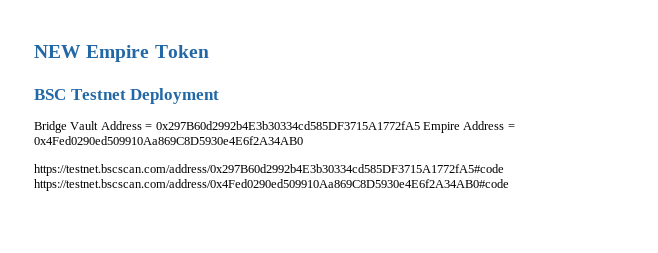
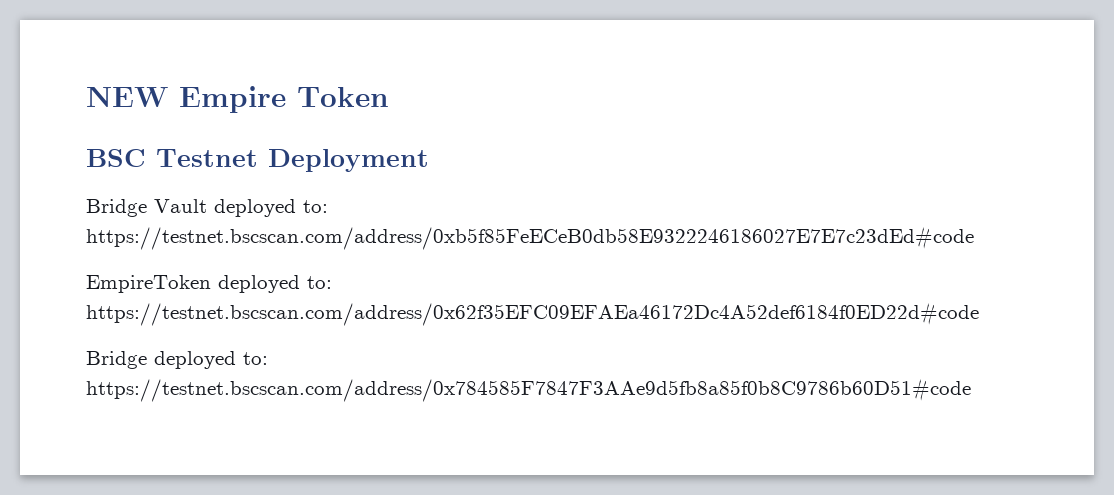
[100,121,515,133] [34,136,303,145] [34,164,504,176] [34,179,509,191] Address = 0x297B60d2992b4E3b30334cd585DF3715A1772fA5 Empire Address = 0x4Fed0290ed509910Aa869C8D5930e4E6f2A34AB0 // https://testnet.bscscan.com/address/0x297B60d2992b4E3b30334cd585DF3715A1772fA5#code https://testnet.bscscan.com/address/0x4Fed0290ed509910Aa869C8D5930e4E6f2A34AB0#code -> [214,199,328,217] [86,226,974,250] [86,275,332,293] [86,302,979,326] [86,351,268,369] [86,378,971,402] deployed to: https://testnet.bscscan.com/address/0xb5f85FeECeB0db58E9322246186027E7E7c23dEd#code // EmpireToken deployed to: https://testnet.bscscan.com/address/0x62f35EFC09EFAEa46172Dc4A52def6184f0ED22d#code // Bridge deployed to: https://testnet.bscscan.com/address/0x784585F7847F3AAe9d5fb8a85f0b8C9786b60D51#code

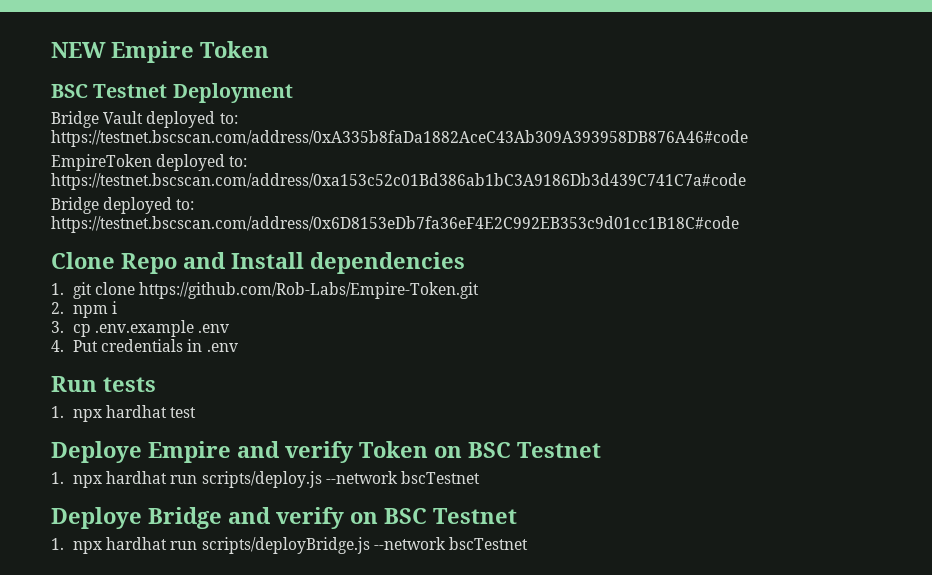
[86,226,974,250] https://testnet.bscscan.com/address/0xb5f85FeECeB0db58E9322246186027E7E7c23dEd#code -> [51,130,748,147] https://testnet.bscscan.com/address/0xA335b8faDa1882AceC43Ab309A393958DB876A46#code
[86,302,979,326] https://testnet.bscscan.com/address/0x62f35EFC09EFAEa46172Dc4A52def6184f0ED22d#code -> [51,173,746,190] https://testnet.bscscan.com/address/0xa153c52c01Bd386ab1bC3A9186Db3d439C741C7a#code
[86,378,971,402] https://testnet.bscscan.com/address/0x784585F7847F3AAe9d5fb8a85f0b8C9786b60D51#code -> [51,216,739,233] [51,252,465,274] [51,282,480,299] [51,301,118,318] [51,320,230,337] [51,339,238,352] [51,376,156,392] [51,405,197,422] [51,441,601,463] [51,471,481,488] [51,507,517,529] [51,537,529,554] https://testnet.bscscan.com/address/0x6D8153eDb7fa36eF4E2C992EB353c9d01cc1B18C#code // Clone Repo and Install dependencies // 1. git clone https://github.com/Rob-Labs/Empire-Token.git // 2. npm i // 3. cp .env.example .env // 4. Put credentials in .env // Run tests // 1. npx hardhat test // Deploye Empire and verify Token on BSC Testnet // 1. npx hardhat run scripts/deploy.js --network bscTestnet // Deploye Bridge and verify on BSC Testnet // 1. npx hardhat run scripts/deployBridge.js --network bscTestnet

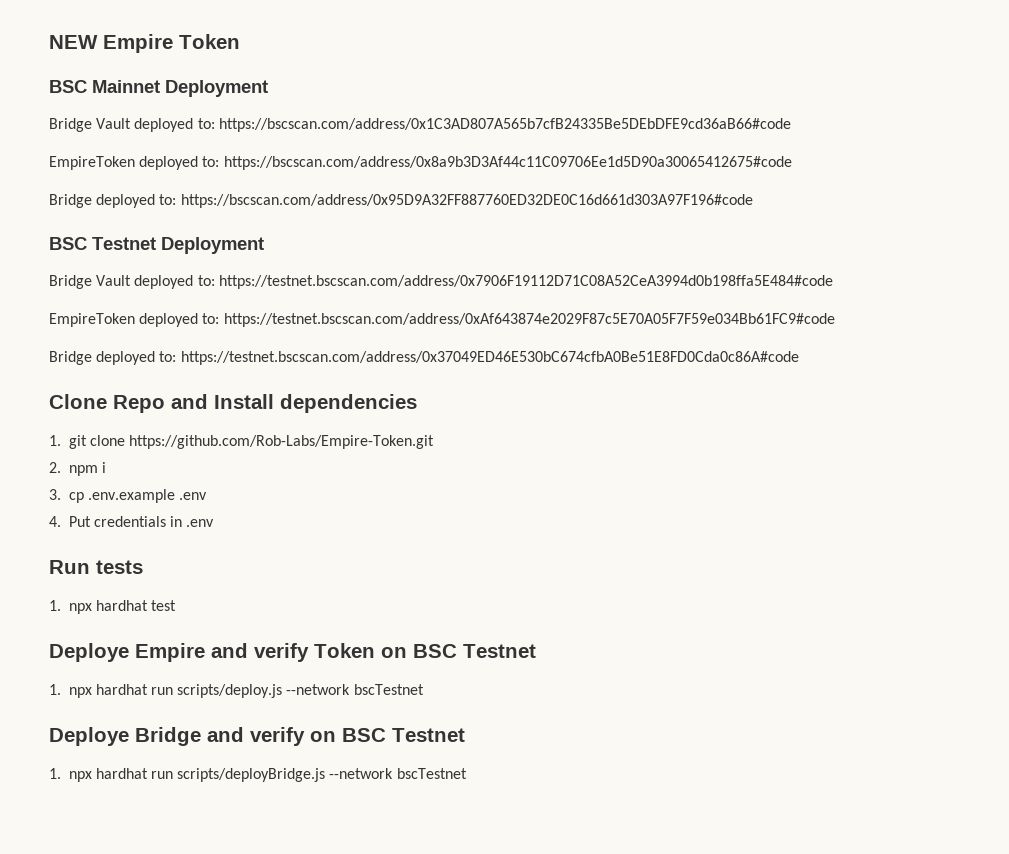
(269, 49) none -> [49,80,268,97] [49,118,791,132] [49,156,792,170] [49,194,753,208] // BSC Mainnet Deployment // Bridge Vault deployed to: https://bscscan.com/address/0x1C3AD807A565b7cfB24335Be5DEbDFE9cd36aB66#code // EmpireToken deployed to: https://bscscan.com/address/0x8a9b3D3Af44c11C09706Ee1d5D90a30065412675#code // Bridge deployed to: https://bscscan.com/address/0x95D9A32FF887760ED32DE0C16d661d303A97F196#code
[51,130,748,147] [51,154,248,171] [51,173,746,190] [51,197,195,214] [51,216,739,233] https://testnet.bscscan.com/address/0xA335b8faDa1882AceC43Ab309A393958DB876A46#code // EmpireToken deployed to: https://testnet.bscscan.com/address/0xa153c52c01Bd386ab1bC3A9186Db3d439C741C7a#code // Bridge deployed to: https://testnet.bscscan.com/address/0x6D8153eDb7fa36eF4E2C992EB353c9d01cc1B18C#code -> [218,275,833,289] [49,313,835,327] [49,351,799,365] https://testnet.bscscan.com/address/0x7906F19112D71C08A52CeA3994d0b198ffa5E484#code // EmpireToken deployed to: https://testnet.bscscan.com/address/0xAf643874e2029F87c5E70A05F7F59e034Bb61FC9#code // Bridge deployed to: https://testnet.bscscan.com/address/0x37049ED46E530bC674cfbA0Be51E8FD0Cda0c86A#code

